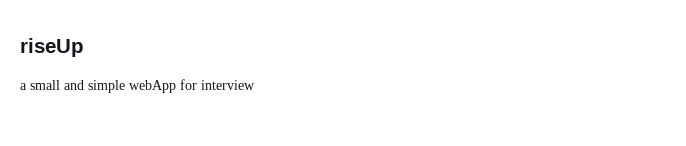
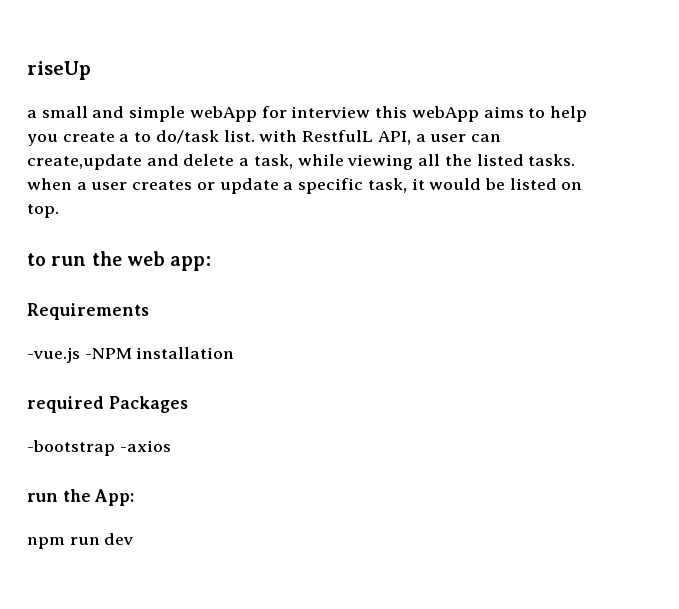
(255, 85) none -> [375,106,587,122] [27,130,501,146] [27,154,576,170] [27,178,583,194] [27,204,59,218] [27,251,212,271] [27,303,149,320] [27,347,235,363] [27,396,188,413] [27,440,171,456] [27,489,135,506] [27,533,134,549] this webApp aims to help you create a to do/task list. with RestfulL API, a user can create,update and delete a task, while viewing all the listed tasks. when a user creates or update a specific task, it would be listed on top. // to run the web app: // Requirements // -vue.js -NPM installation // required Packages // -bootstrap -axios // run the App: // npm run dev

